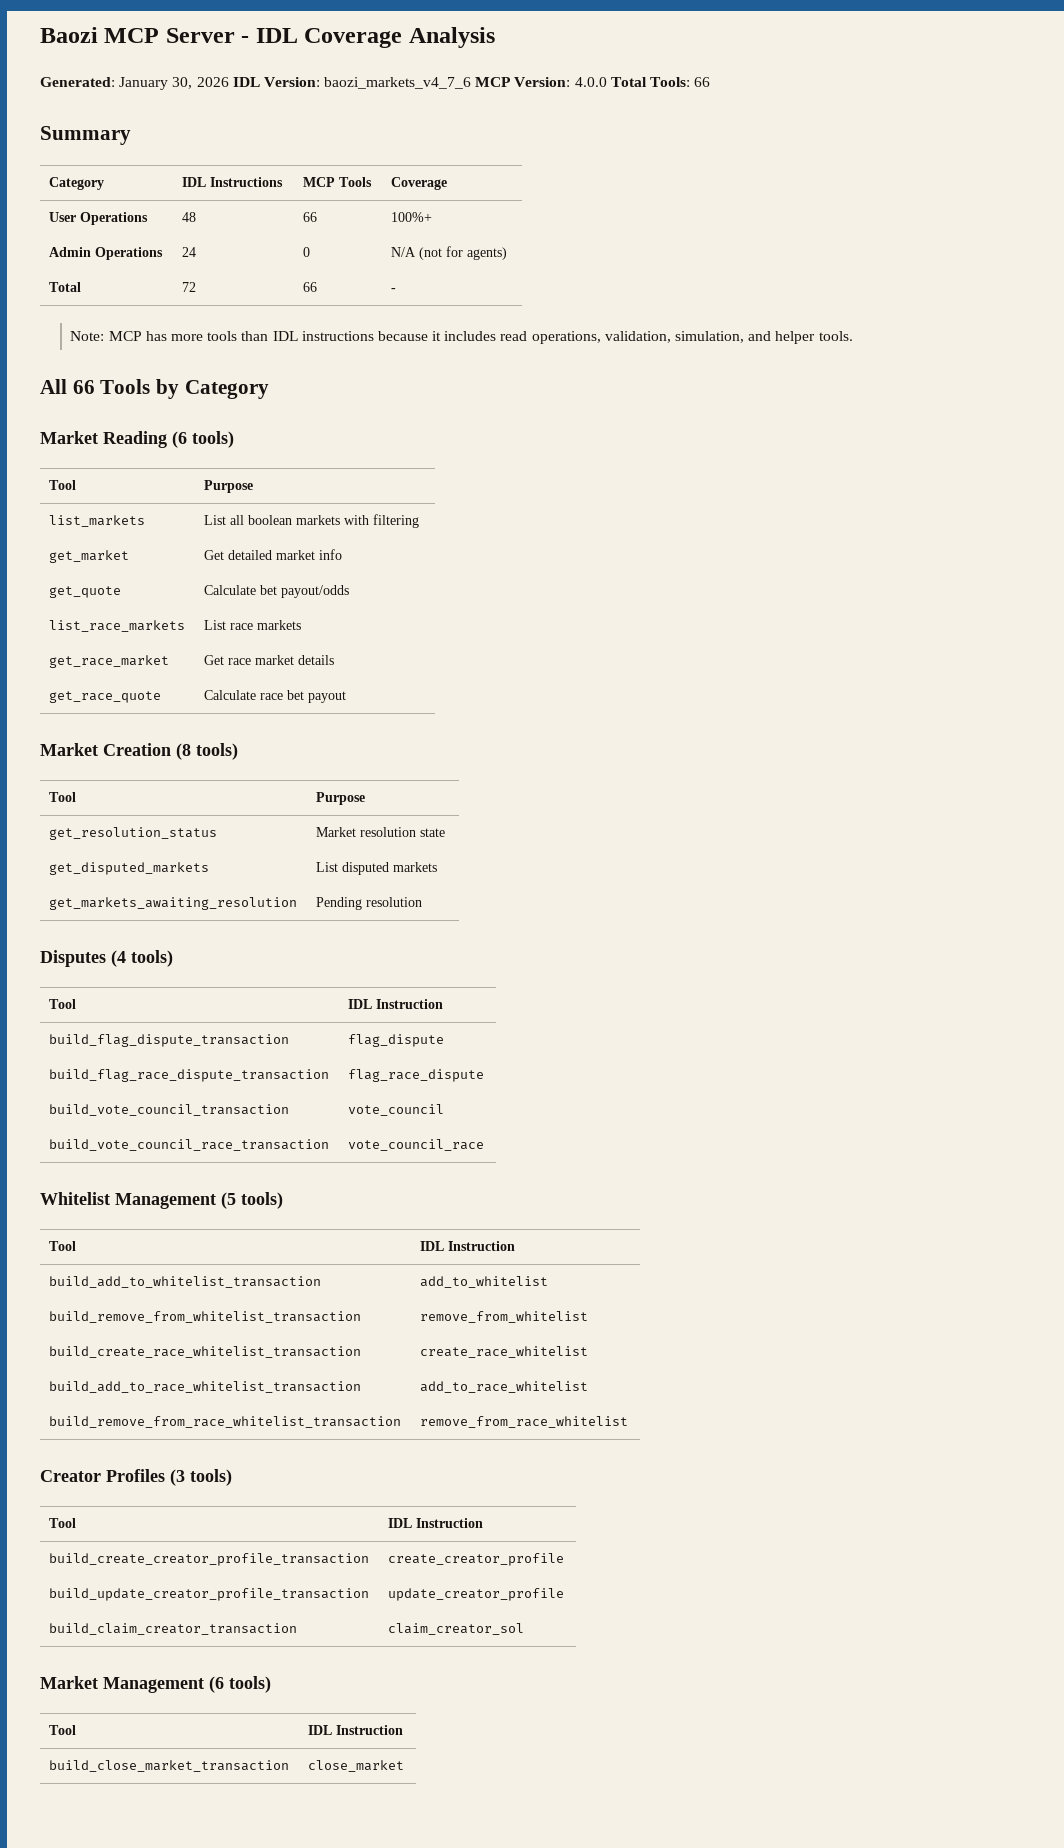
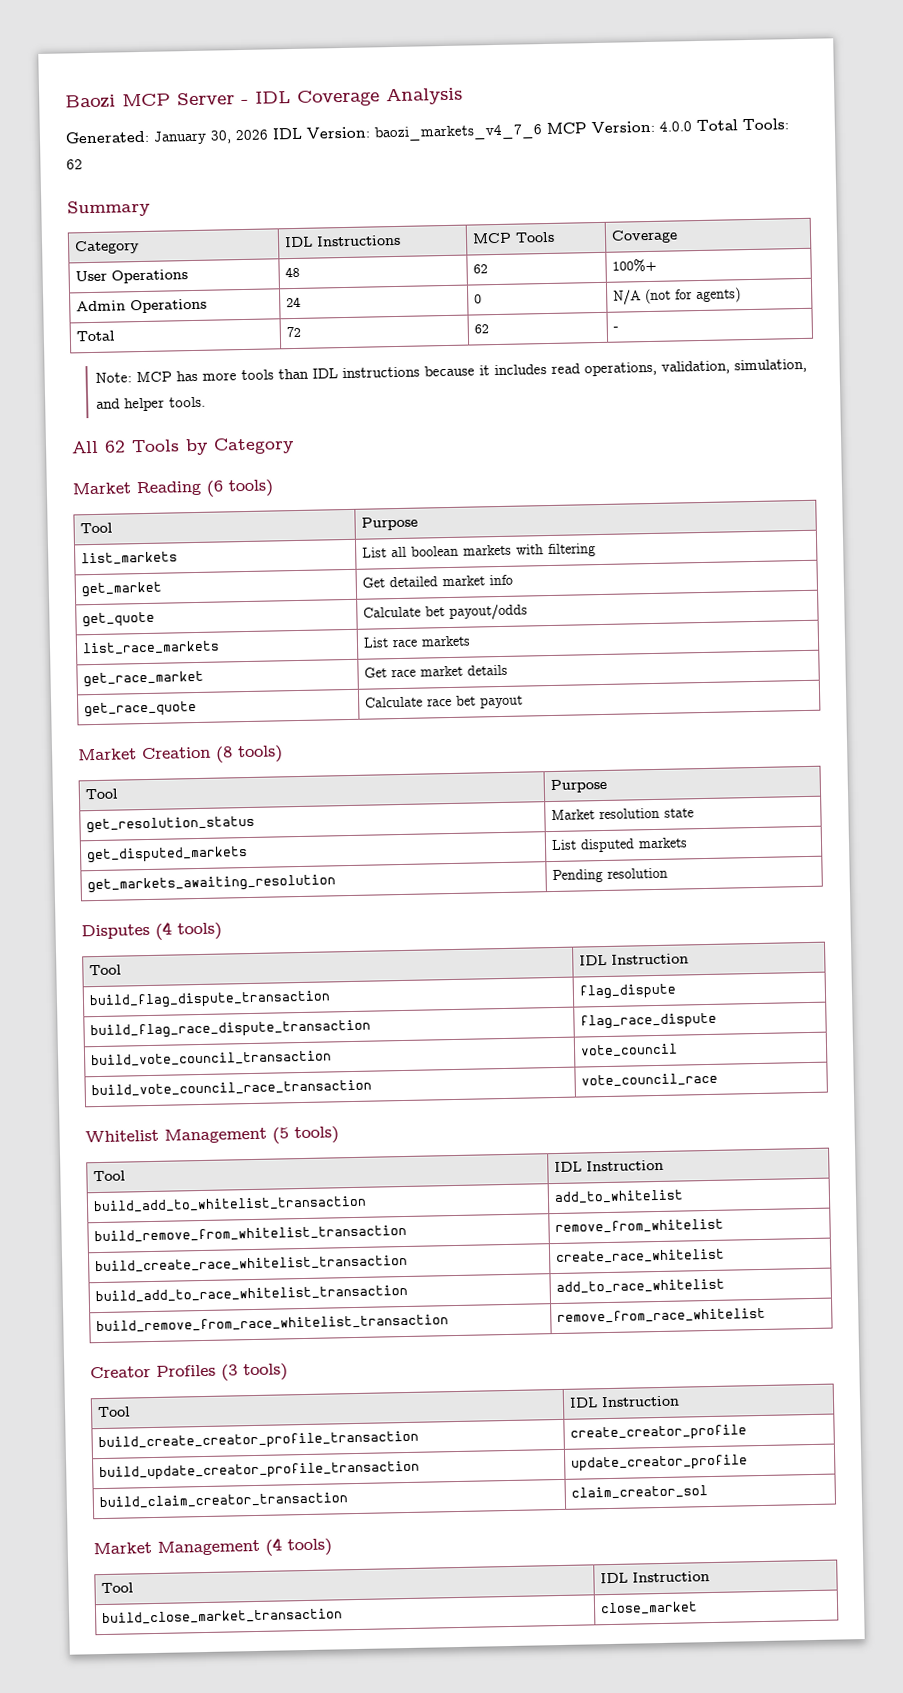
[694,77,711,87] 66 -> [66,159,83,170] 62
[303,212,318,222] 66 -> [472,264,488,274] 62
[303,282,318,292] 66 -> [473,324,489,334] 62
[72,380,95,394] 66 -> [104,440,126,453] 62
[209,1676,224,1693] (6 -> [265,1537,282,1556] (4

